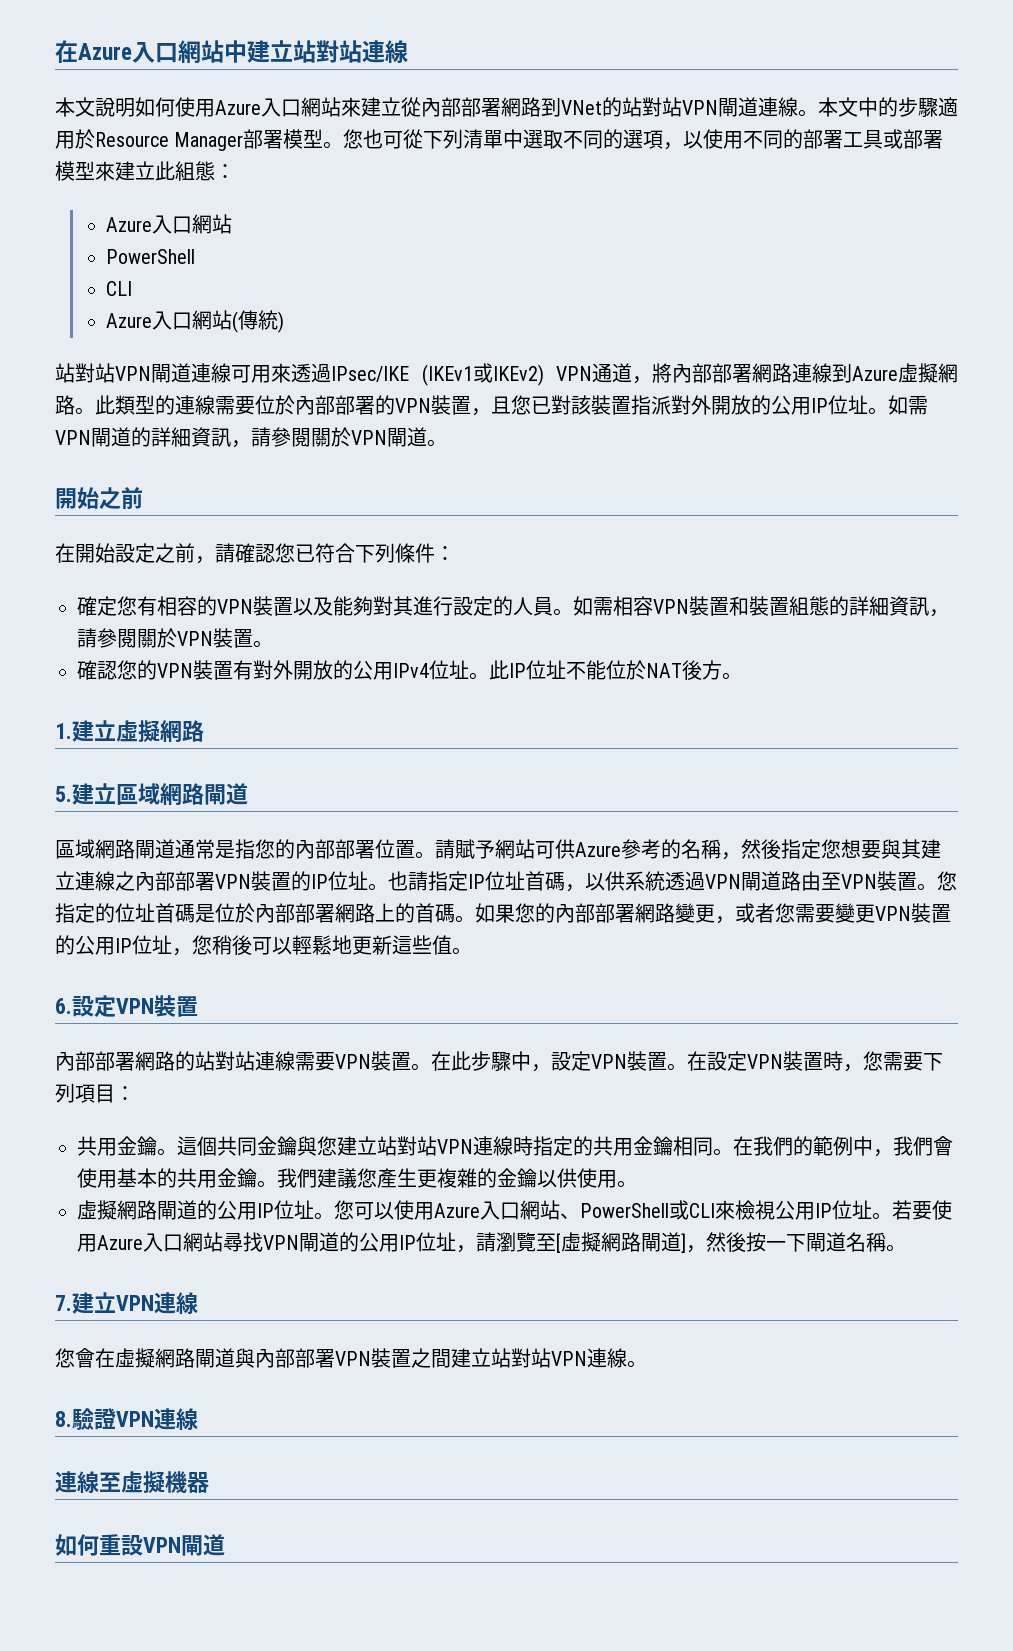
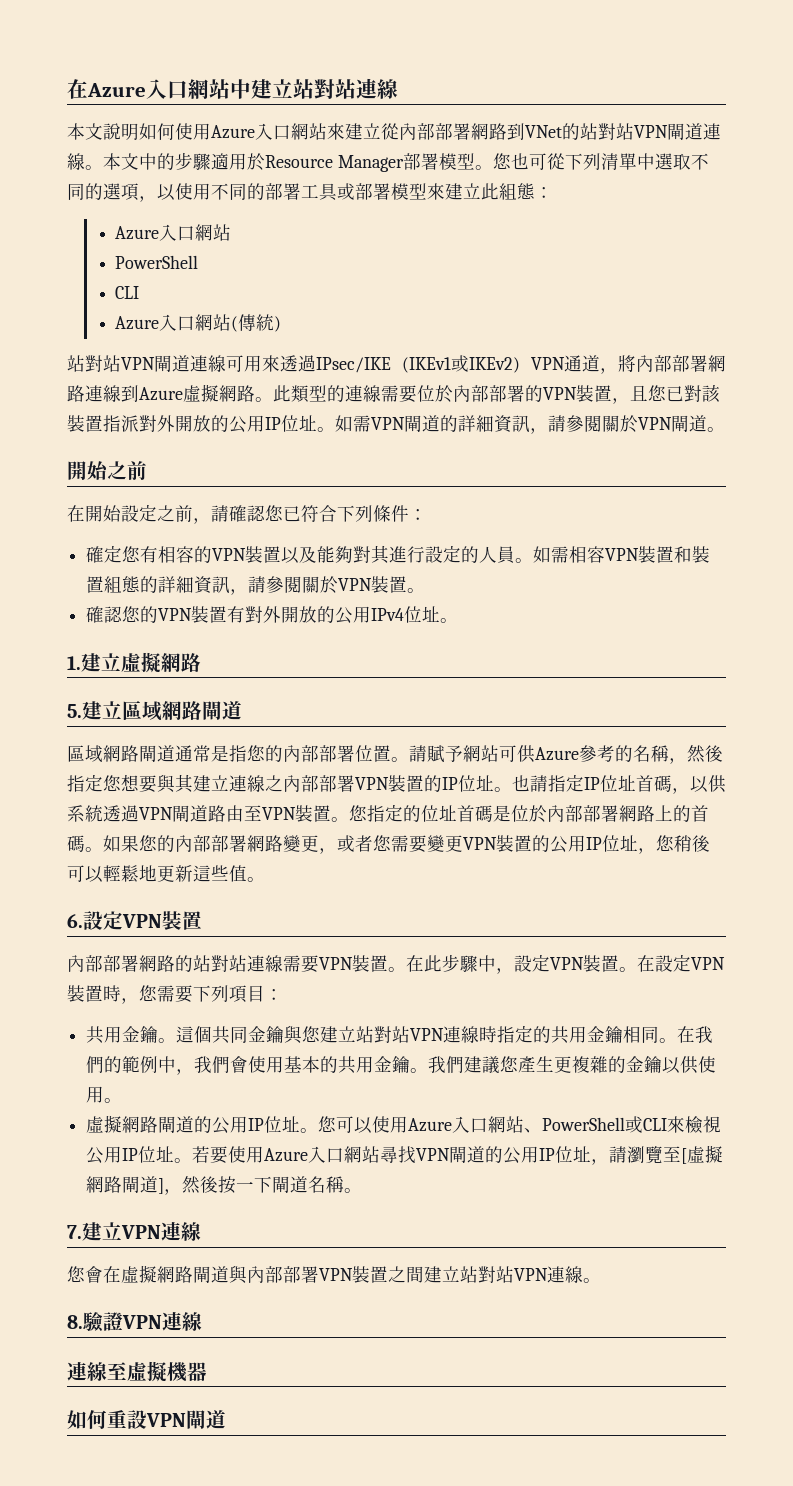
[489,660,742,680] 此IP位址不能位於NAT後方。 -> (459, 620) none

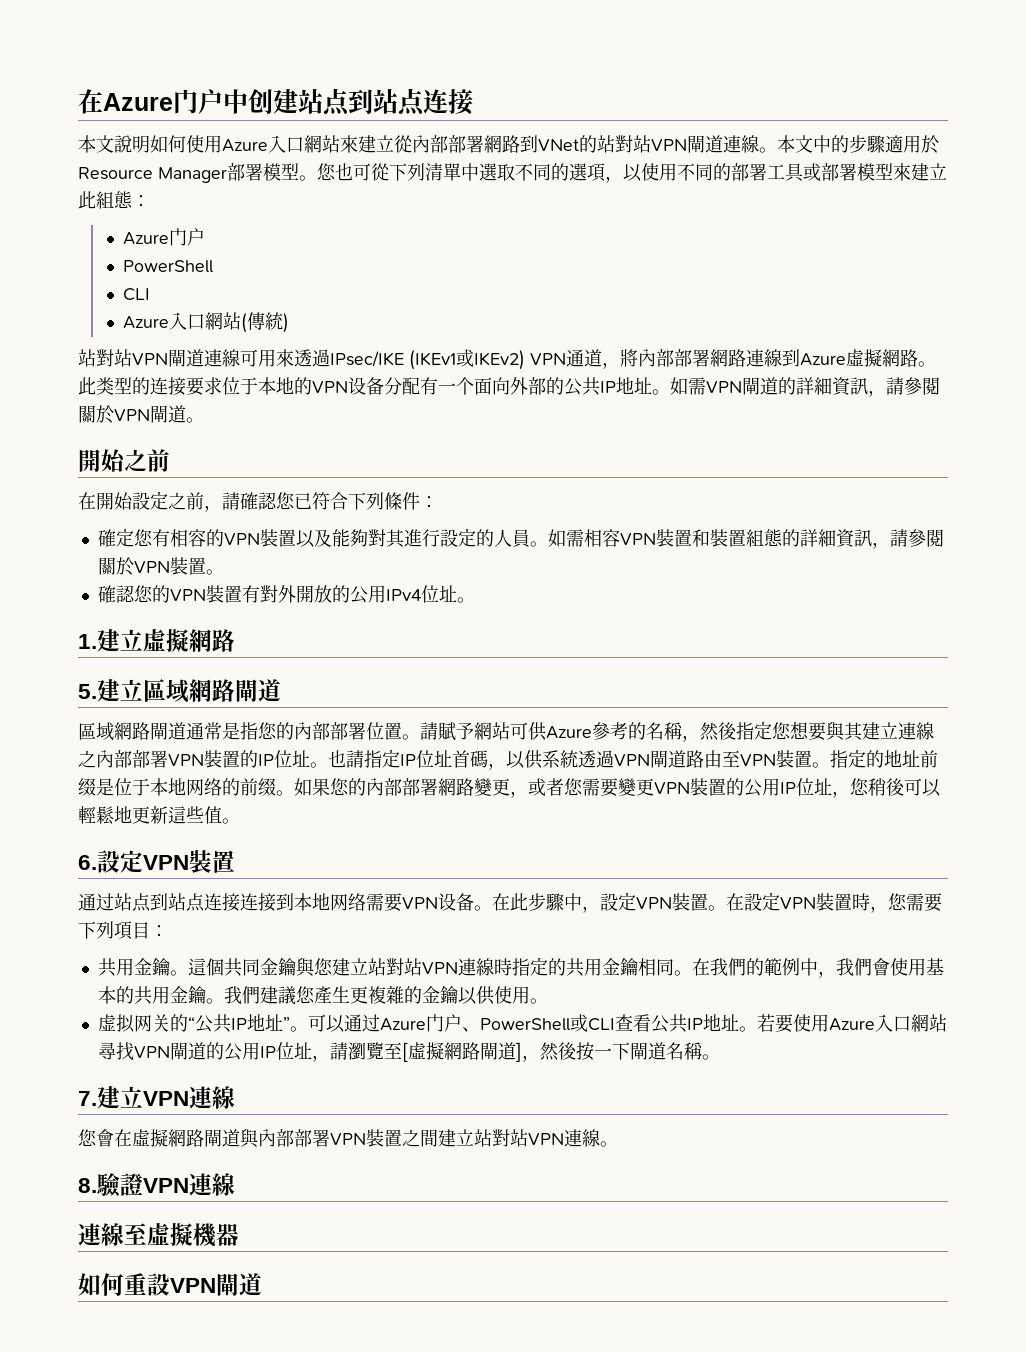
[146,78,398,99] 入口網站中建立站對站連線 -> [173,88,473,116] 门户中创建站点到站点连接
[159,224,232,241] 入口網站 -> [169,228,206,246] 门户
[291,385,720,404] [67,415,299,433] 類型的連線需要位於內部部署的VPN裝置，且您已對該裝置指派對外開放的公用IP位 -> [96,377,634,396] 类型的连接要求位于本地的VPN设备分配有一个面向外部的公共IP地
[349,804,709,823] [67,835,85,853] 您指定的位址首碼是位於內部部署網路上的首碼 -> [830,749,938,768] [78,778,276,796] 指定的地址前缀是位于本地网络的前缀
[67,955,283,972] 內部部署網路的站對站連線 -> [78,893,366,912] 通过站点到站点连接连接到本地网络
[352,955,388,972] 裝置 -> [438,893,474,911] 设备
[86,1115,722,1134] [86,1146,157,1164] 虛擬網路閘道的公用IP位址。您可以使用Azure入口網站、PowerShell或CLI來檢視公用IP位 -> [97,1014,721,1033] 虚拟网关的“公共IP地址”。可以通过Azure门户、PowerShell或CLI查看公共IP地

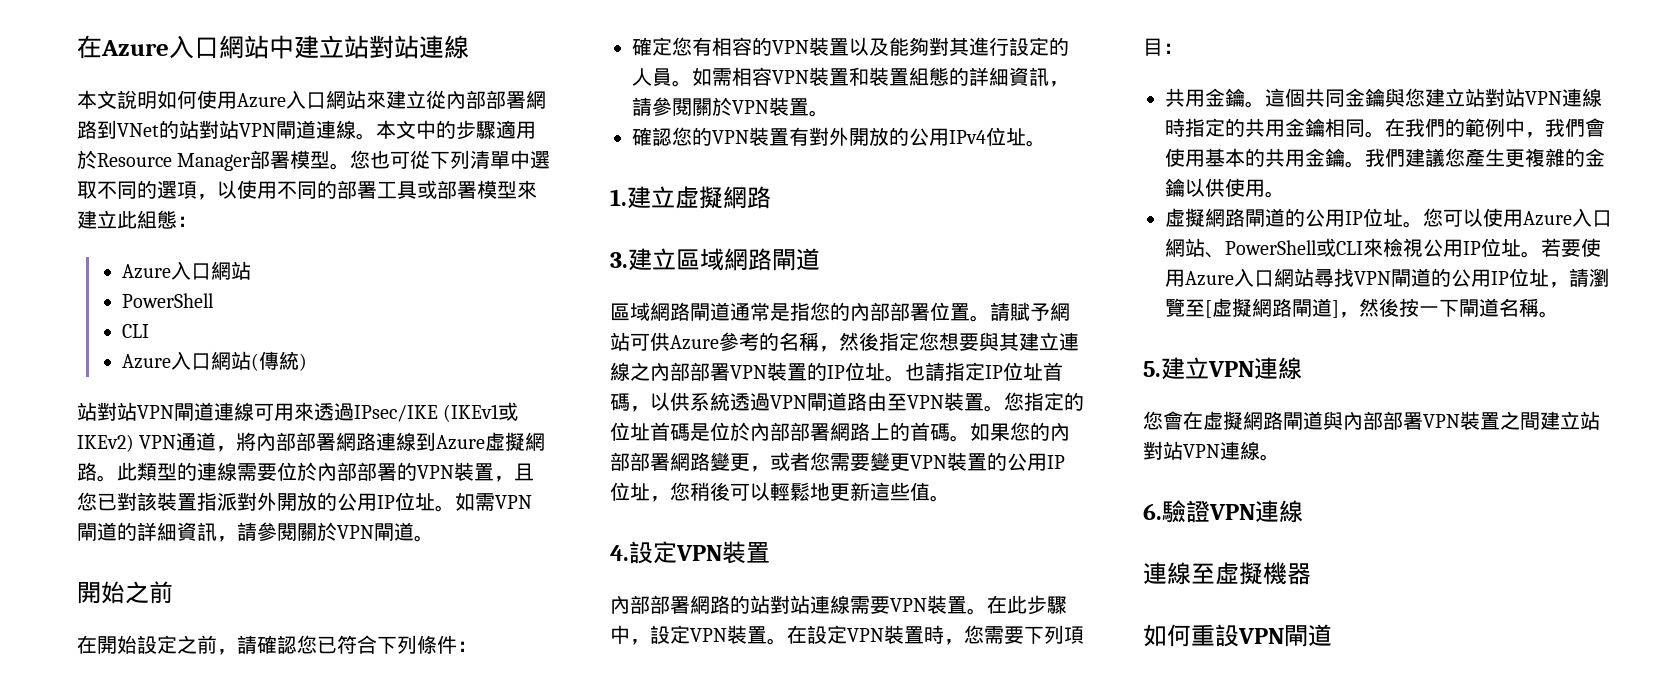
[173,88,473,116] 门户中创建站点到站点连接 -> [169,35,469,59] 入口網站中建立站對站連線
[169,228,206,246] 门户 -> [171,261,252,280] 入口網站
[96,377,634,396] 类型的连接要求位于本地的VPN设备分配有一个面向外部的公共IP地 -> [137,462,534,482] [77,492,415,511] 類型的連線需要位於內部部署的VPN裝置，且您已對該裝置指派對外開放的公用IP位
[78,684,97,699] 5. -> [610,252,628,268] 3.
[830,749,938,768] [78,778,276,796] 指定的地址前缀是位于本地网络的前缀 -> [1004,392,1084,411] [610,422,950,441] 您指定的位址首碼是位於內部部署網路上的首碼
[78,855,97,870] 6. -> [610,545,629,561] 4.
[78,893,366,912] 通过站点到站点连接连接到本地网络 -> [610,595,850,614] 內部部署網路的站對站連線
[438,893,474,911] 设备 -> [927,595,967,614] 裝置
[97,1014,721,1033] 虚拟网关的“公共IP地址”。可以通过Azure门户、PowerShell或CLI查看公共IP地 -> [1165,208,1612,228] [1165,238,1501,258] 虛擬網路閘道的公用IP位址。您可以使用Azure入口網站、PowerShell或CLI來檢視公用IP位
[78,1091,97,1106] 7. -> [1143,361,1161,377] 5.
[78,1178,97,1193] 8. -> [1143,503,1162,520] 6.

